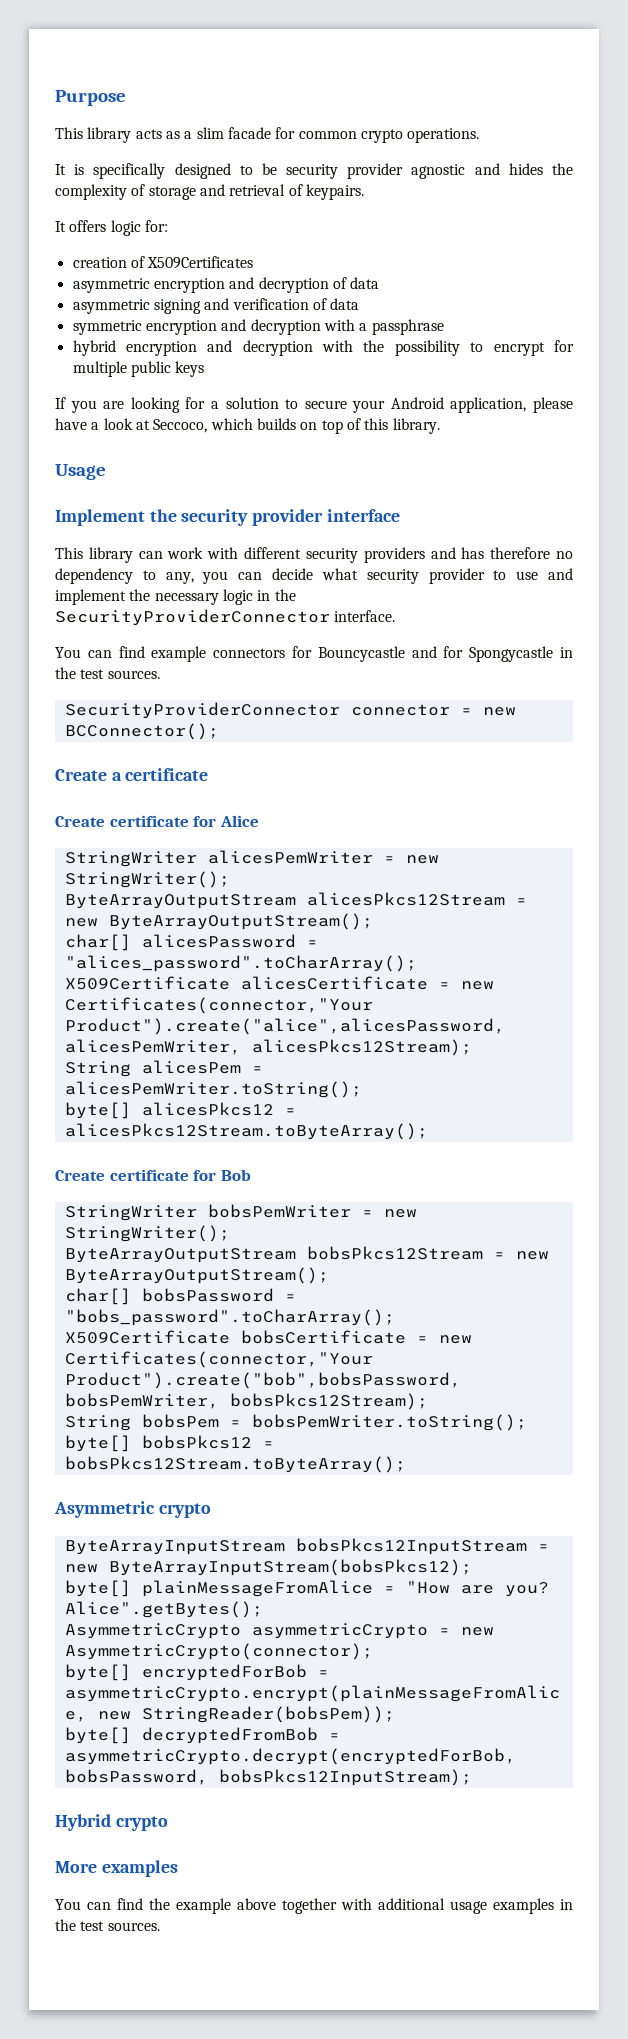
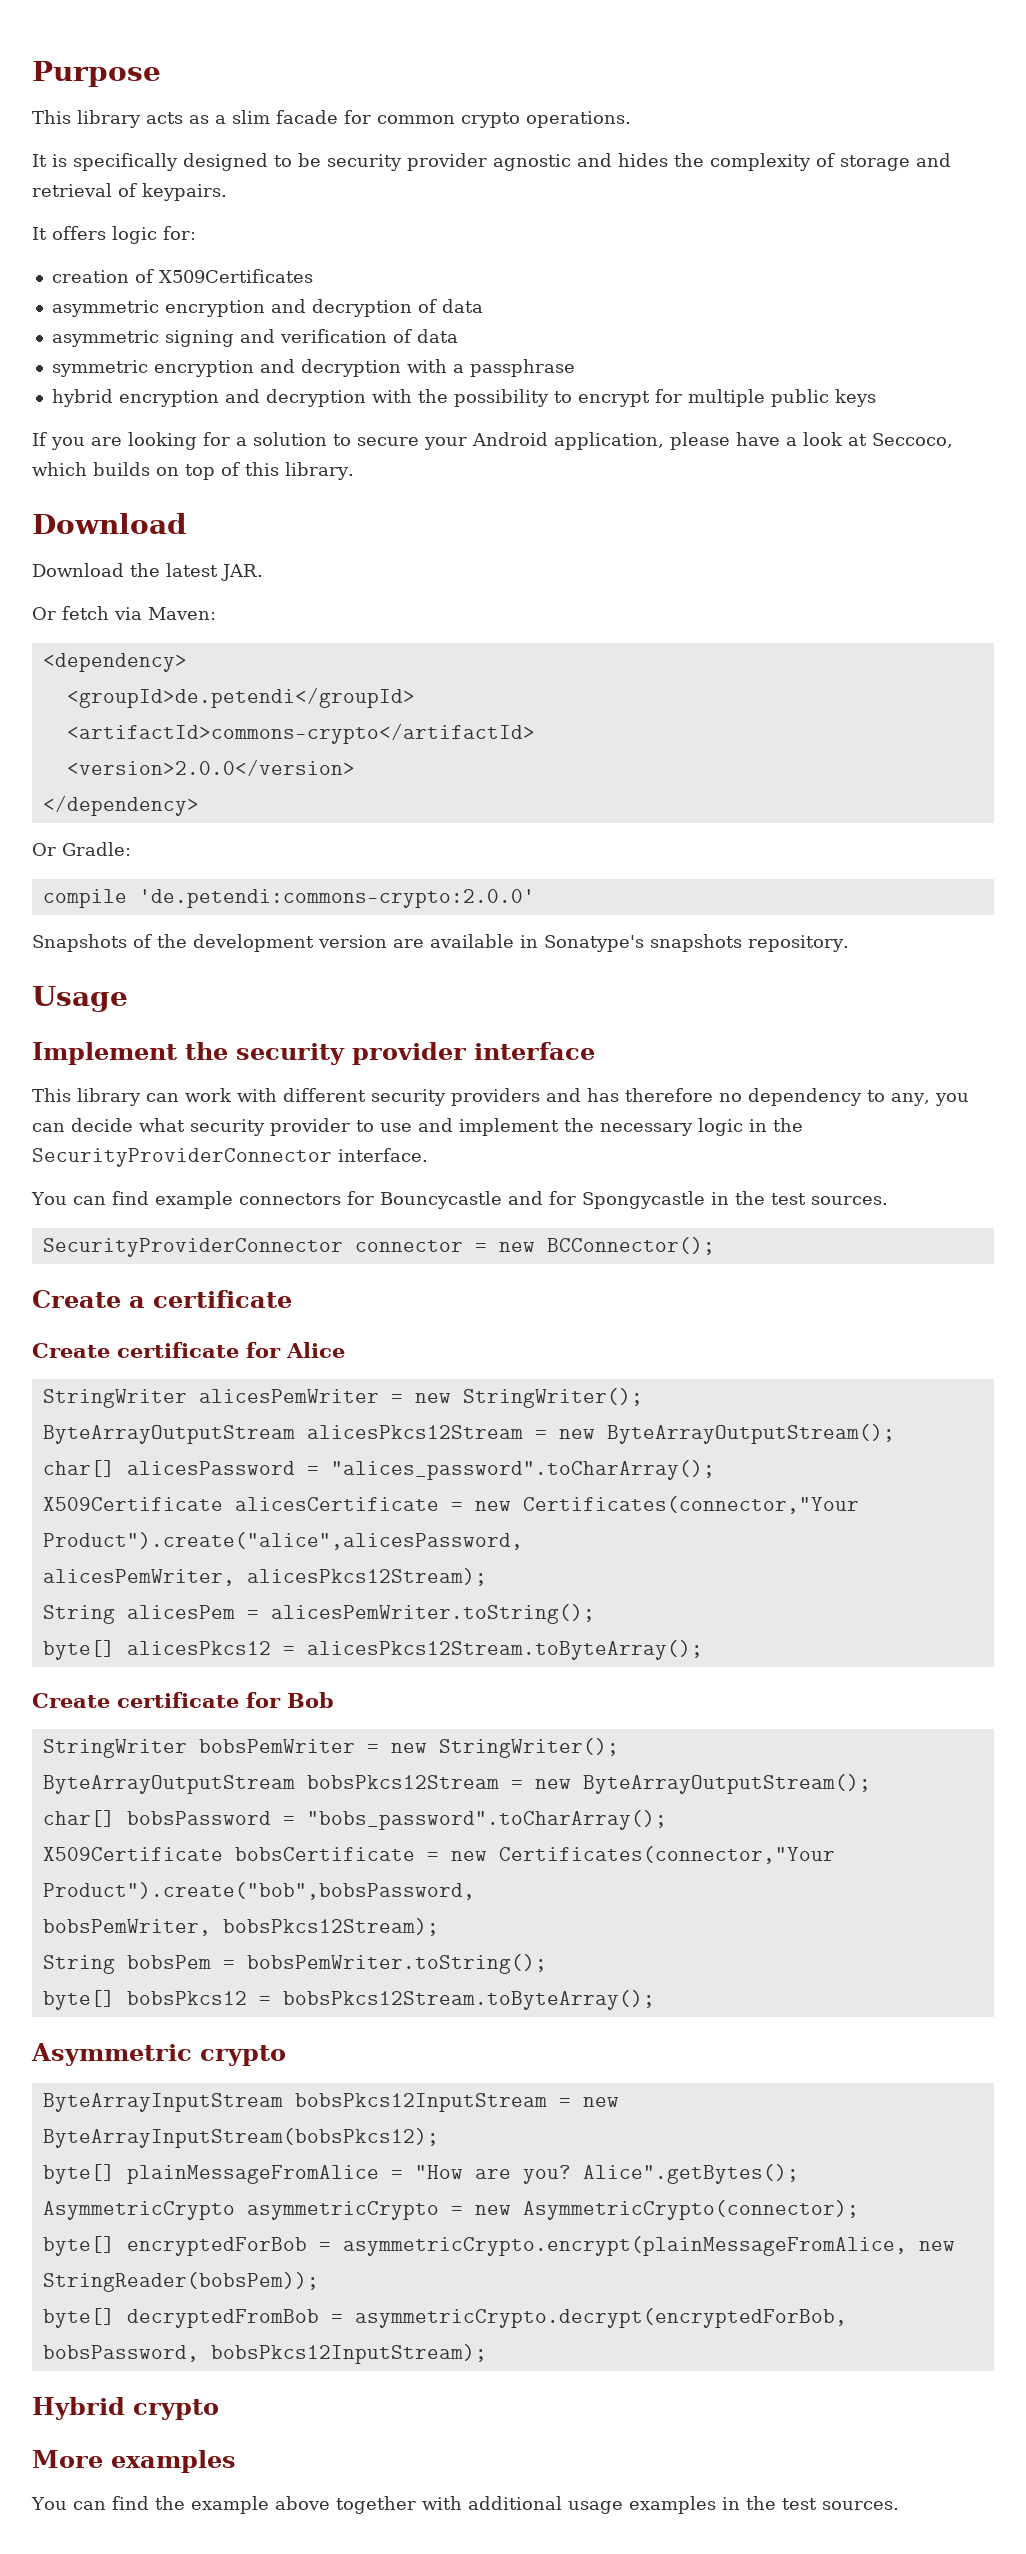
(440, 426) none -> [32,513,187,534] [32,563,263,581] [32,606,216,620] [42,653,187,672] [66,687,415,708] [66,723,535,744] [66,759,355,776] [42,795,199,816] [32,842,131,856] [42,889,535,908] [32,934,849,952] // Download // Download the latest JAR. // Or fetch via Maven: // <dependency> // <groupId>de.petendi</groupId> // <artifactId>commons-crypto</artifactId> // <version>2.0.0</version> // </dependency> // Or Gradle: // compile 'de.petendi:commons-crypto:2.0.0' // Snapshots of the development version are available in Sonatype's snapshots repository.

